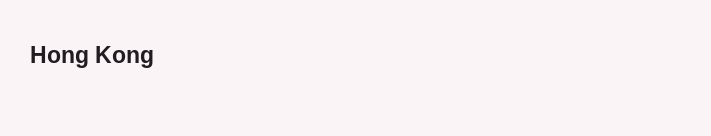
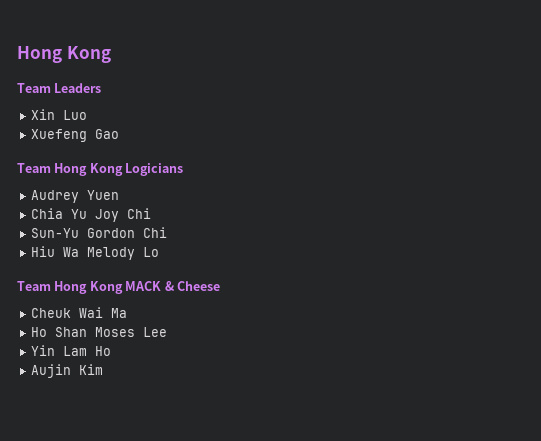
[30,46,155,68] Hong Kong -> [17,46,111,63] [17,83,102,93] [30,109,87,120] [30,129,119,142] [17,163,184,176] [30,190,119,203] [30,208,151,222] [30,227,167,238] [30,246,159,260] [17,281,220,294] [30,307,127,318] [30,327,167,337] [30,345,111,356] [30,364,103,378] Hong Kong // Team Leaders // Xin Luo // Xuefeng Gao // Team Hong Kong Logicians // Audrey Yuen // Chia Yu Joy Chi // Sun-Yu Gordon Chi // Hiu Wa Melody Lo // Team Hong Kong MACK & Cheese // Cheuk Wai Ma // Ho Shan Moses Lee // Yin Lam Ho // Aujin Kim

